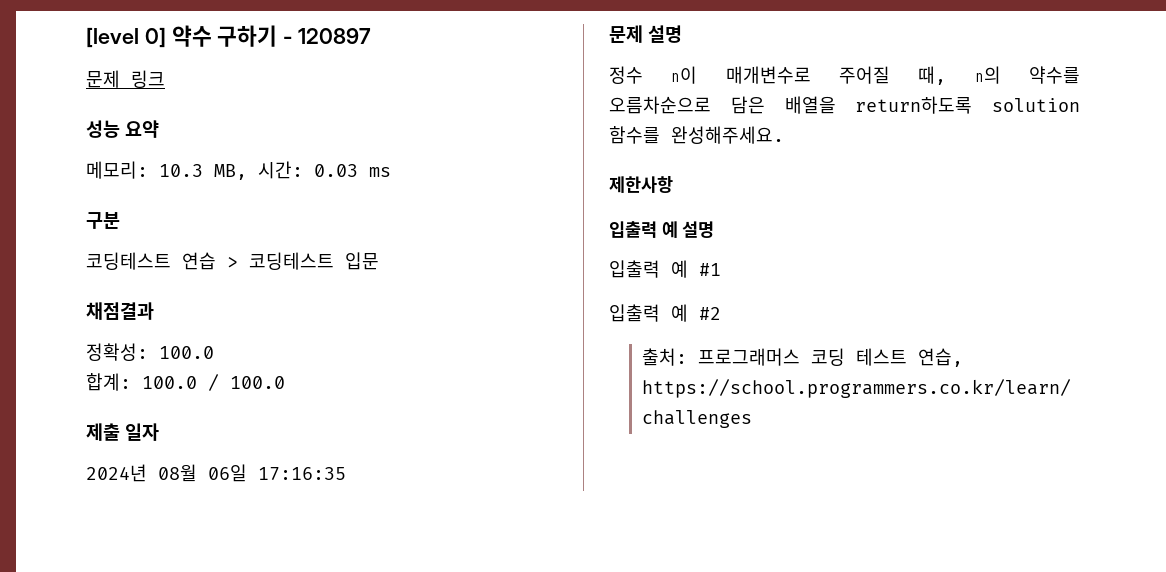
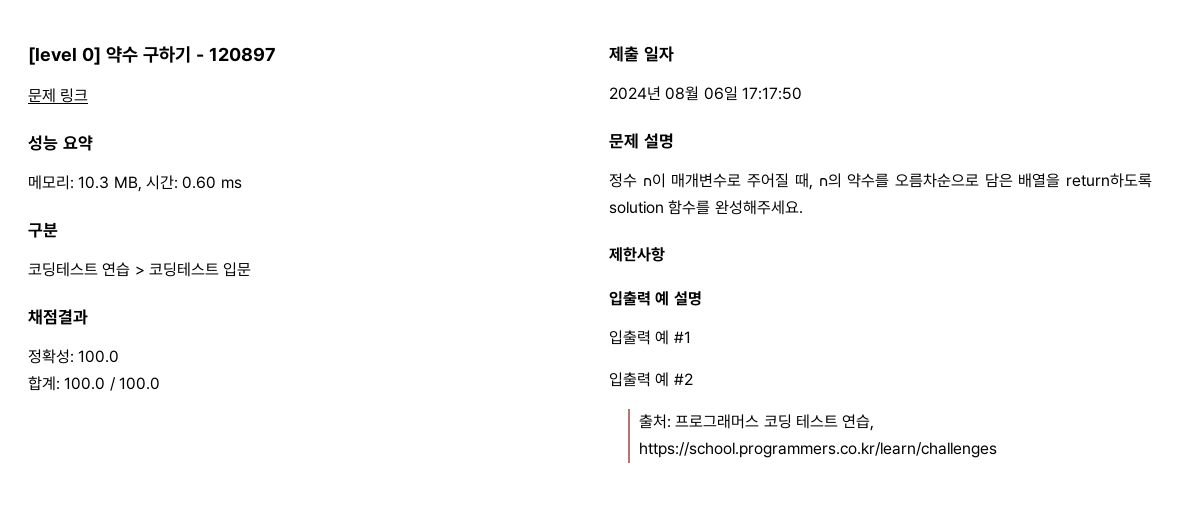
[314,164,358,177] 0.03 -> [182,176,217,189] 0.60
[258,467,346,480] 17:16:35 -> [741,87,802,100] 17:17:50

